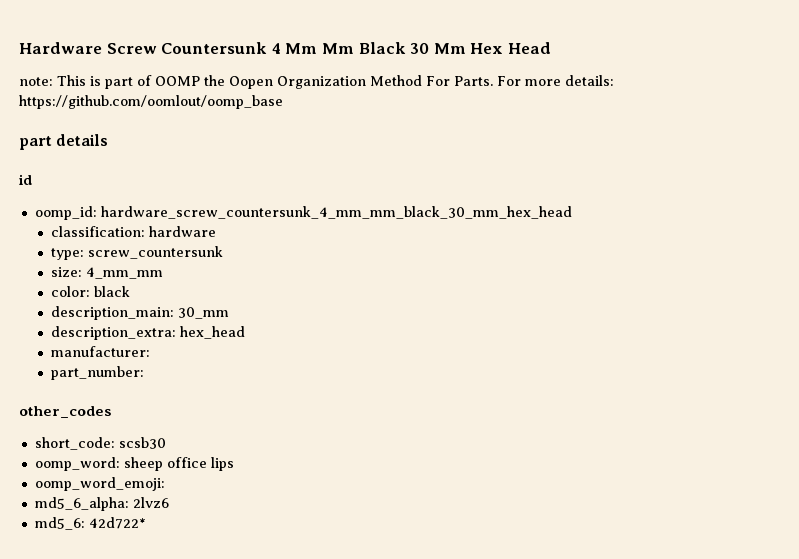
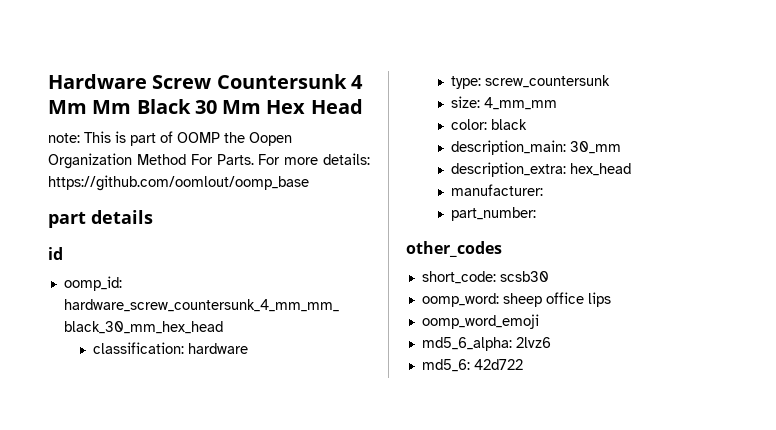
[34,477,165,491] oomp_word_emoji: -> [421,314,539,329] oomp_word_emoji
[88,517,146,529] 42d722* -> [473,359,523,370] 42d722

